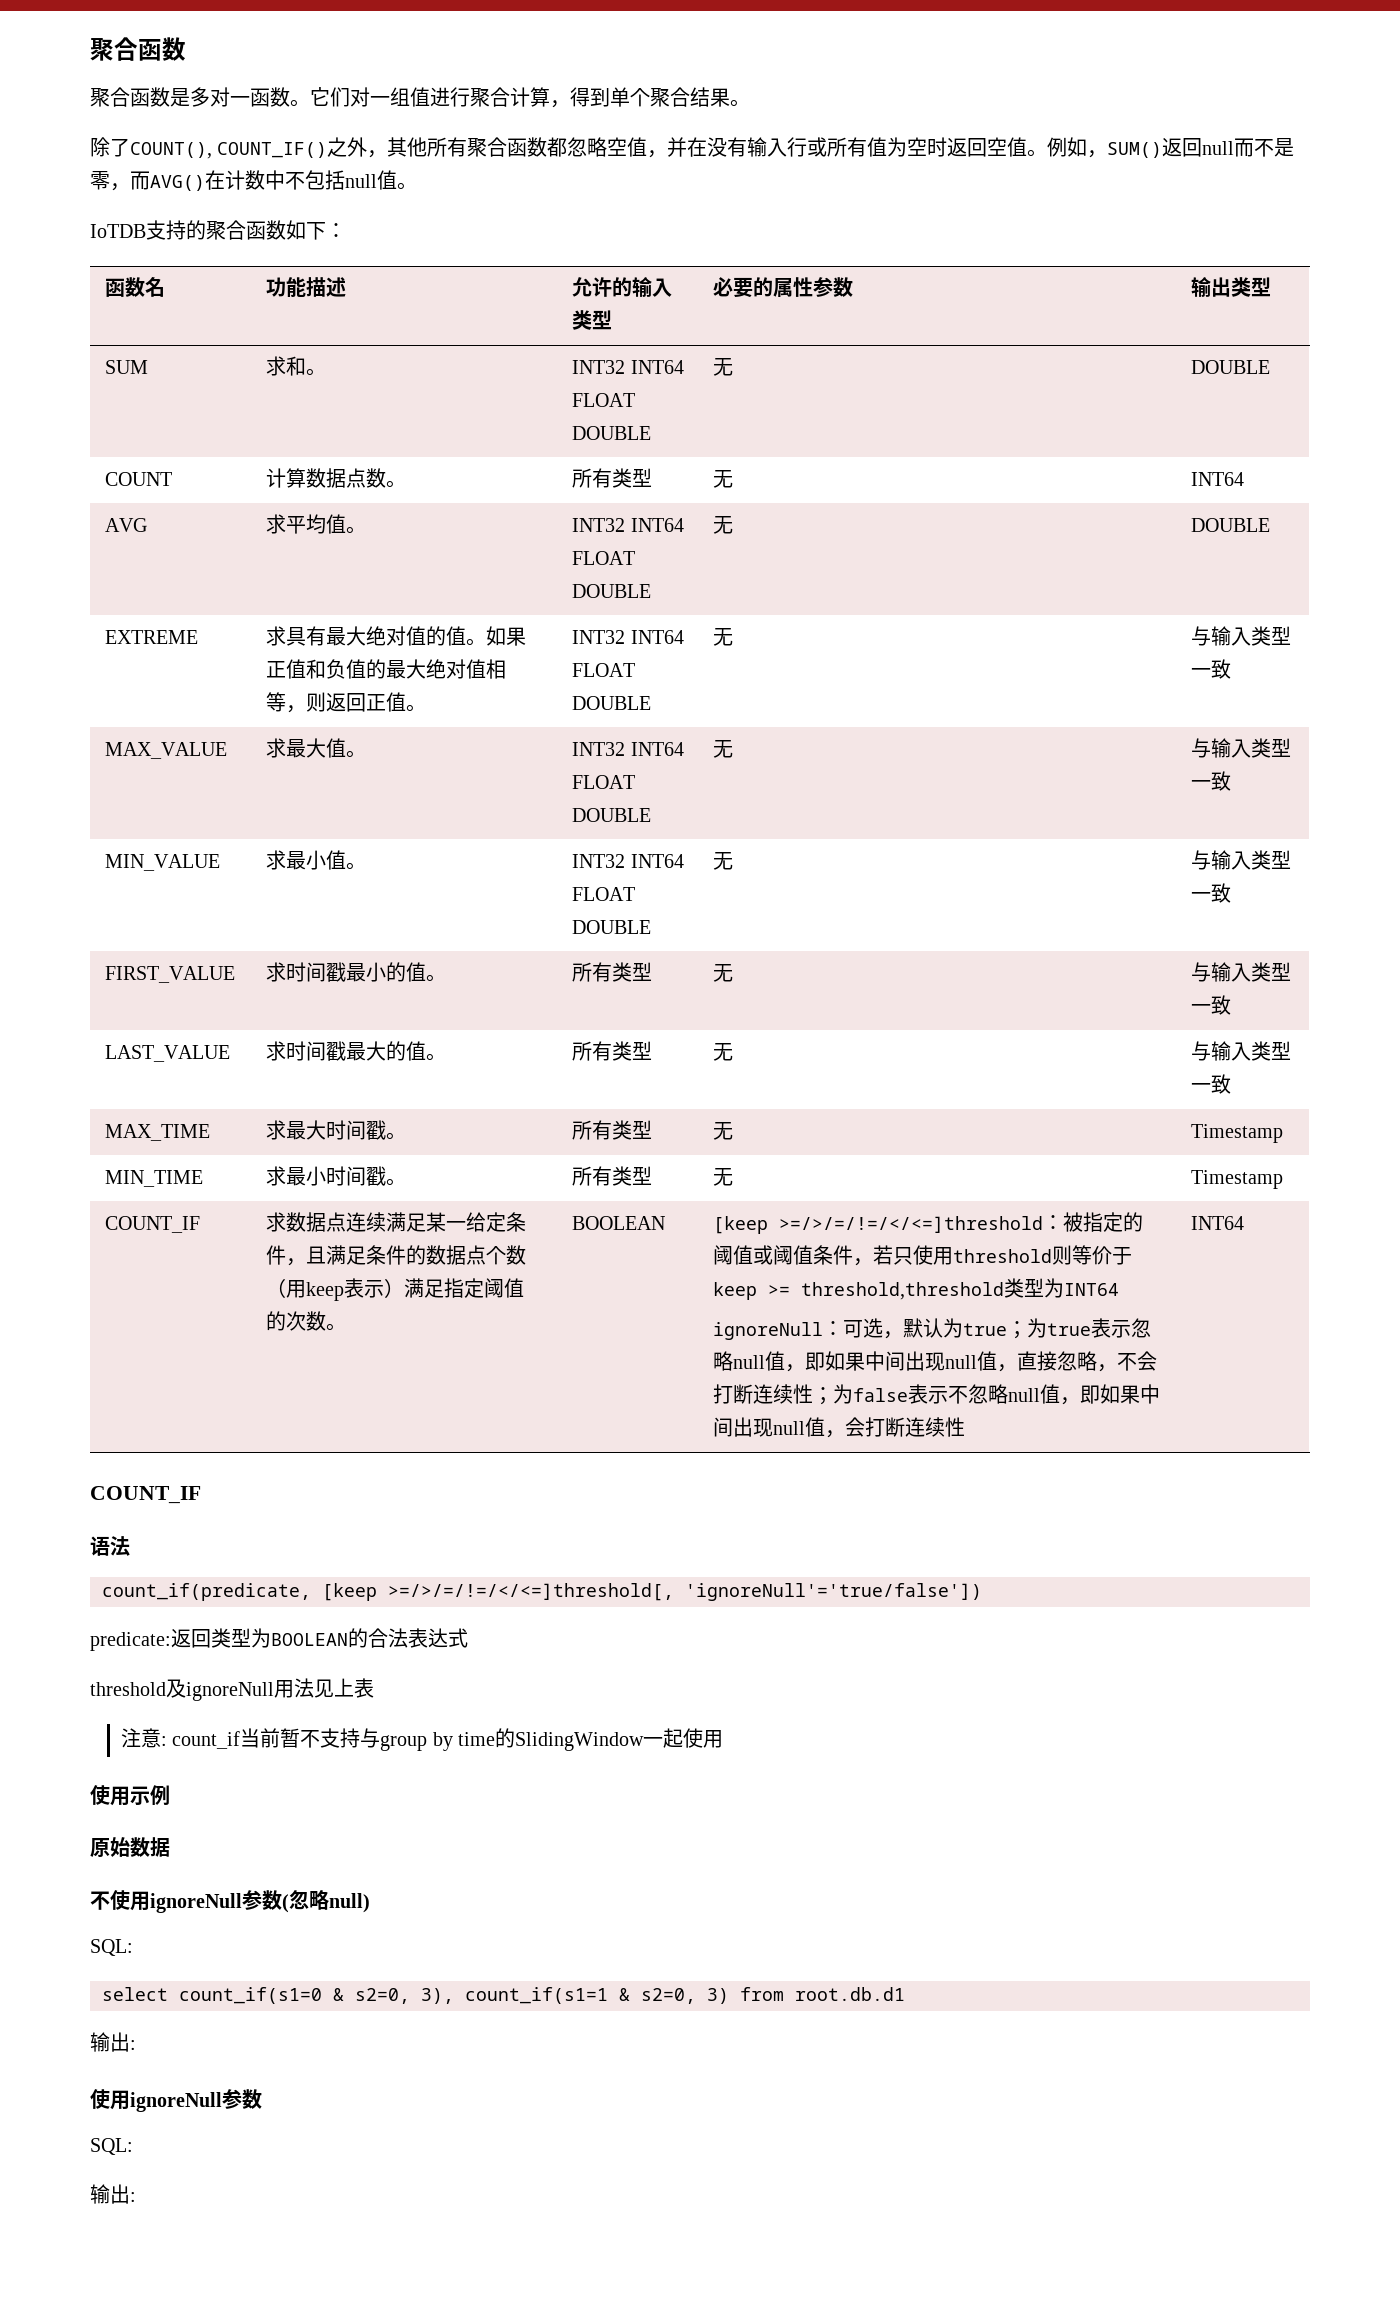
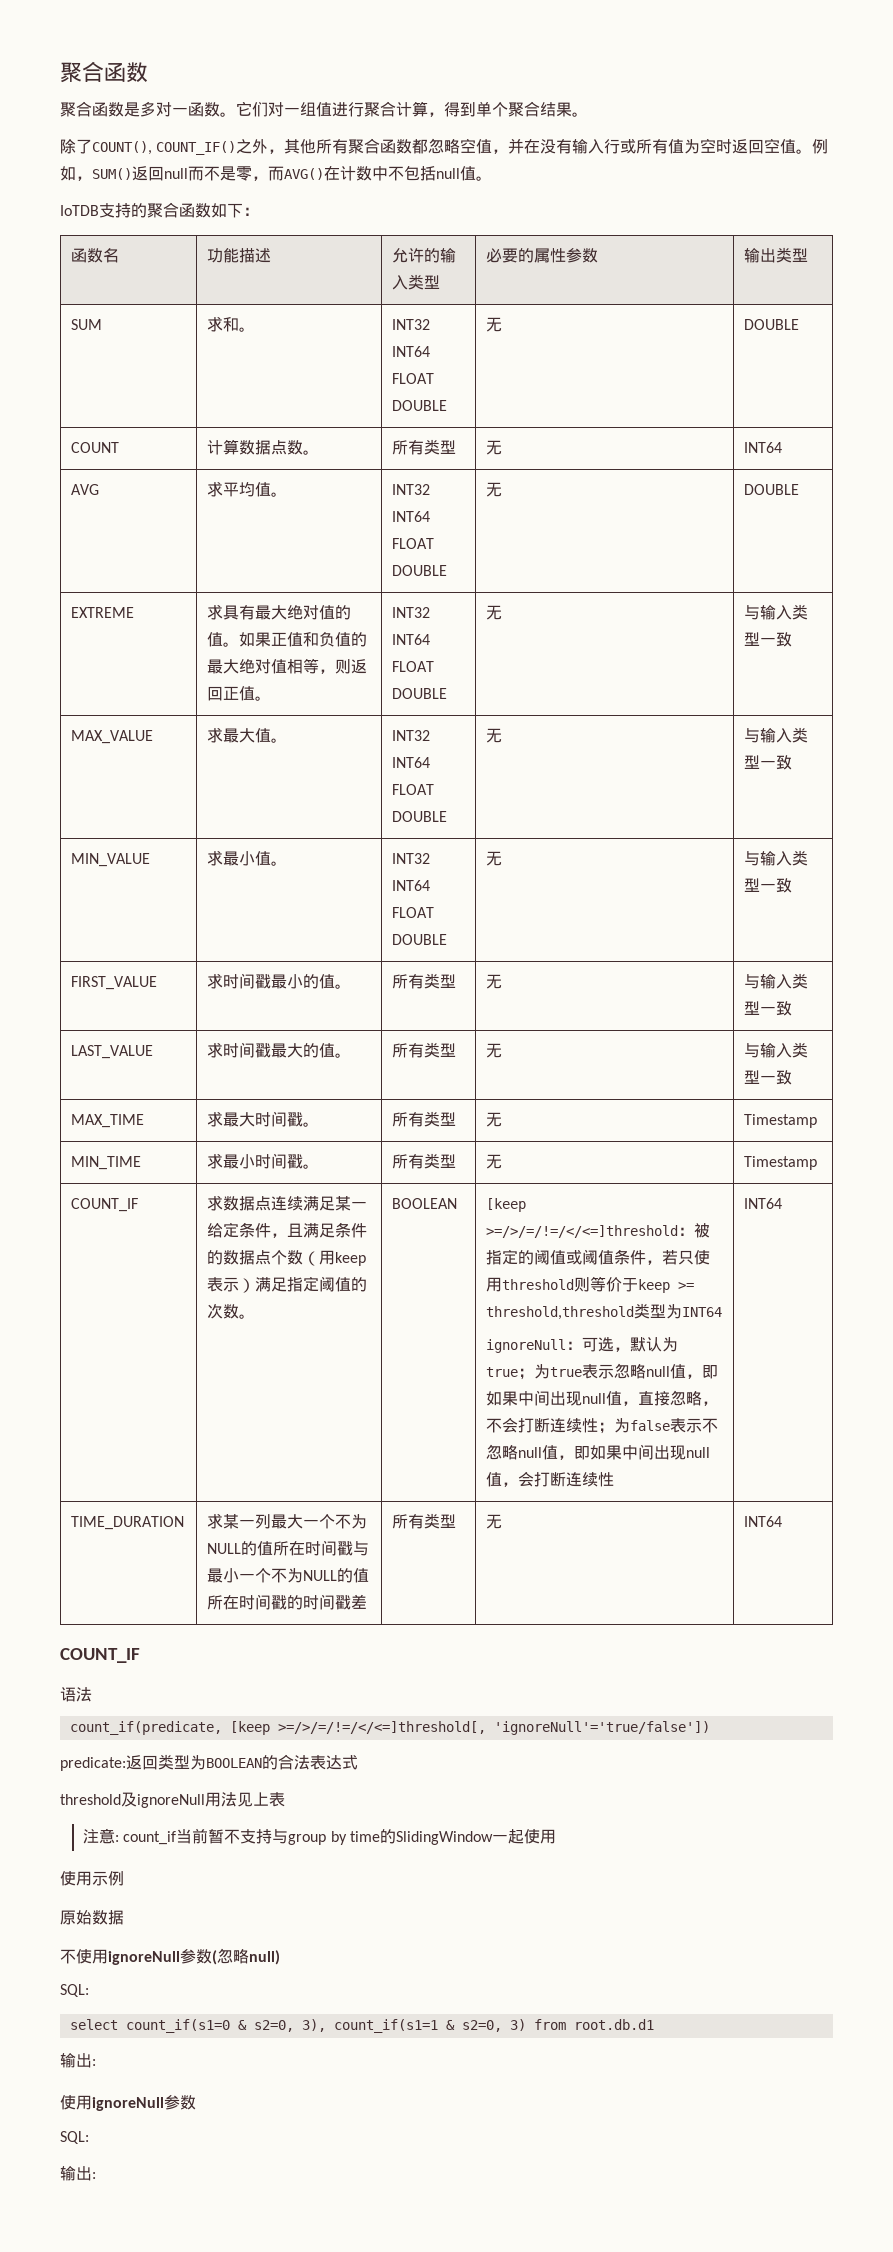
(1245, 1223) none -> [71,1516,185,1530] [207,1513,368,1529] [207,1540,370,1556] [207,1568,370,1583] [207,1594,368,1610] [392,1513,457,1529] [486,1514,503,1529] [744,1516,783,1527] // TIME_DURATION | 求某一列最大一个不为NULL的值所在时间戳与最小一个不为NULL的值所在时间戳的时间戳差 | 所有类型 | 无 | INT64

